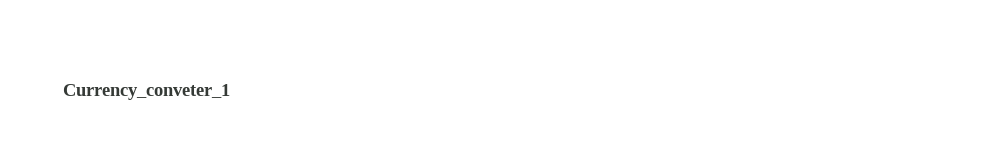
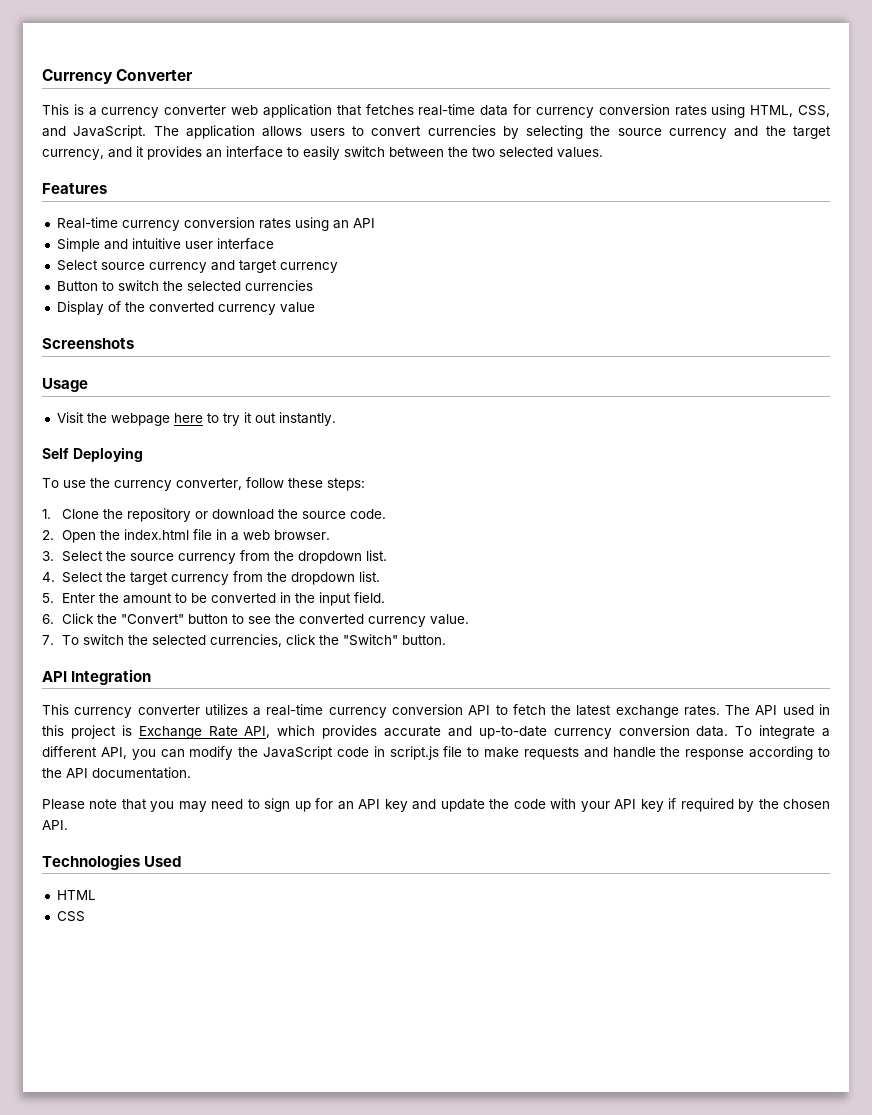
[63,84,230,100] Currency_conveter_1 -> [42,69,194,84] [42,104,831,118] [42,125,831,139] [42,146,603,160] [42,183,107,194] [56,217,375,231] [56,238,274,252] [56,260,338,273] [56,280,313,291] [56,301,315,315] [42,338,134,349] [42,378,88,392] [56,412,336,426] [42,447,143,462] [42,477,365,491] [42,508,387,522] [42,529,331,543] [42,550,388,564] [42,571,381,585] [42,592,386,606] [42,613,470,627] [42,634,447,647] [42,669,152,685] [42,704,831,718] [42,725,830,739] [42,746,831,760] [42,767,191,779] [42,798,831,812] [42,820,68,830] [42,854,182,870] [56,890,96,900] [56,911,85,922] Currency Converter // This is a currency converter web application that fetches real-time data for currency conversion rates using HTML, CSS, and JavaScript. The application allows users to convert currencies by selecting the source currency and the target currency, and it provides an interface to easily switch between the two selected values. // Features // Real-time currency conversion rates using an API // Simple and intuitive user interface // Select source currency and target currency // Button to switch the selected currencies // Display of the converted currency value // Screenshots // Usage // Visit the webpage here to try it out instantly. // Self Deploying // To use the currency converter, follow these steps: // 1. Clone the repository or download the source code. // 2. Open the index.html file in a web browser. // 3. Select the source currency from the dropdown list. // 4. Select the target currency from the dropdown list. // 5. Enter the amount to be converted in the input field. // 6. Click the "Convert" button to see the converted currency value. // 7. To switch the selected currencies, click the "Switch" button. // API Integration // This currency converter utilizes a real-time currency conversion API to fetch the latest exchange rates. The API used in this project is Exchange Rate API, which provides accurate and up-to-date currency conversion data. To integrate a different API, you can modify the JavaScript code in script.js file to make requests and handle the response according to the API documentation. // Please note that you may need to sign up for an API key and update the code with your API key if required by the chosen API. // Technologies Used // HTML // CSS

